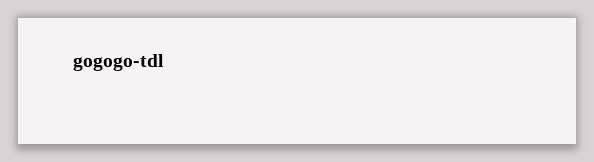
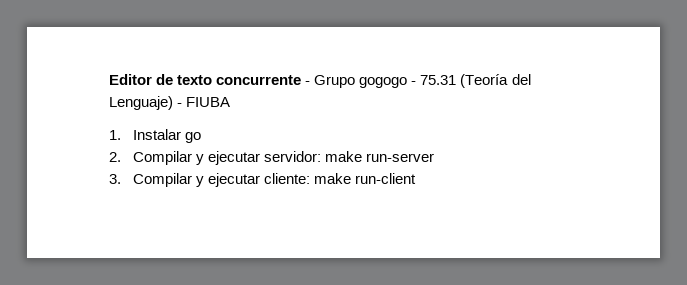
[73,54,164,71] gogogo-tdl -> [109,74,531,88] [109,96,231,110] [109,129,201,143] [109,151,434,165] [109,173,416,187] Editor de texto concurrente - Grupo gogogo - 75.31 (Teoría del Lenguaje) - FIUBA // 1. Instalar go // 2. Compilar y ejecutar servidor: make run-server // 3. Compilar y ejecutar cliente: make run-client

